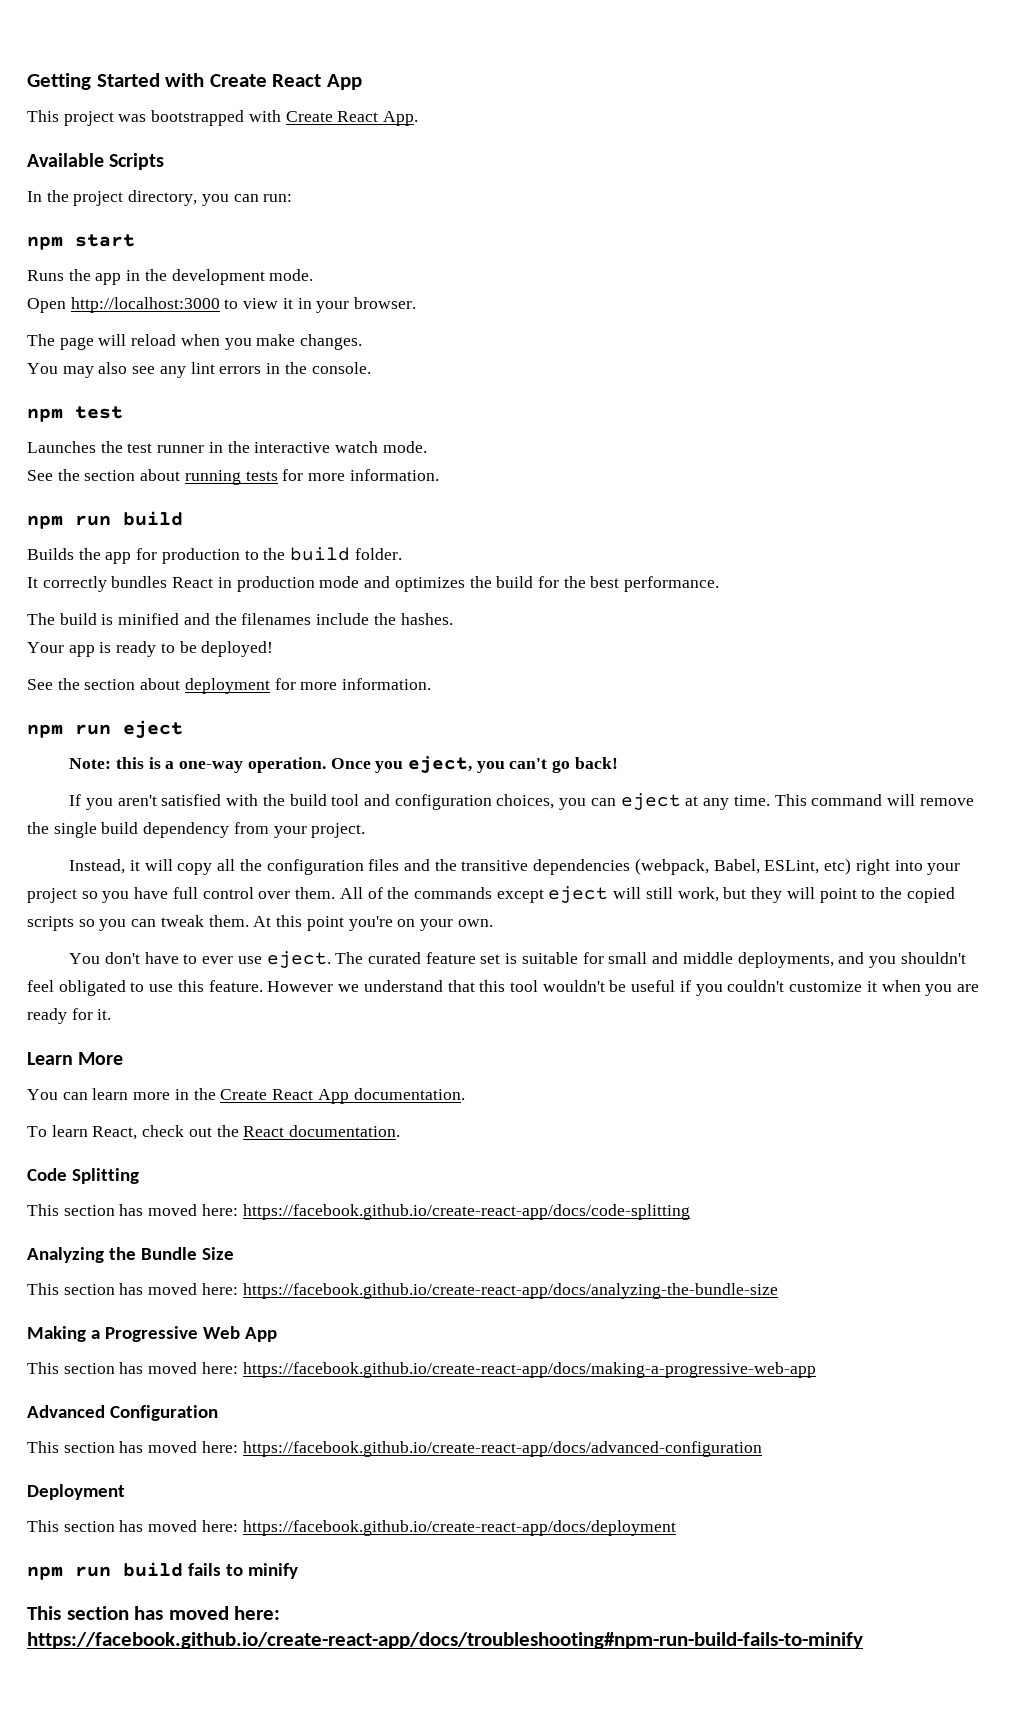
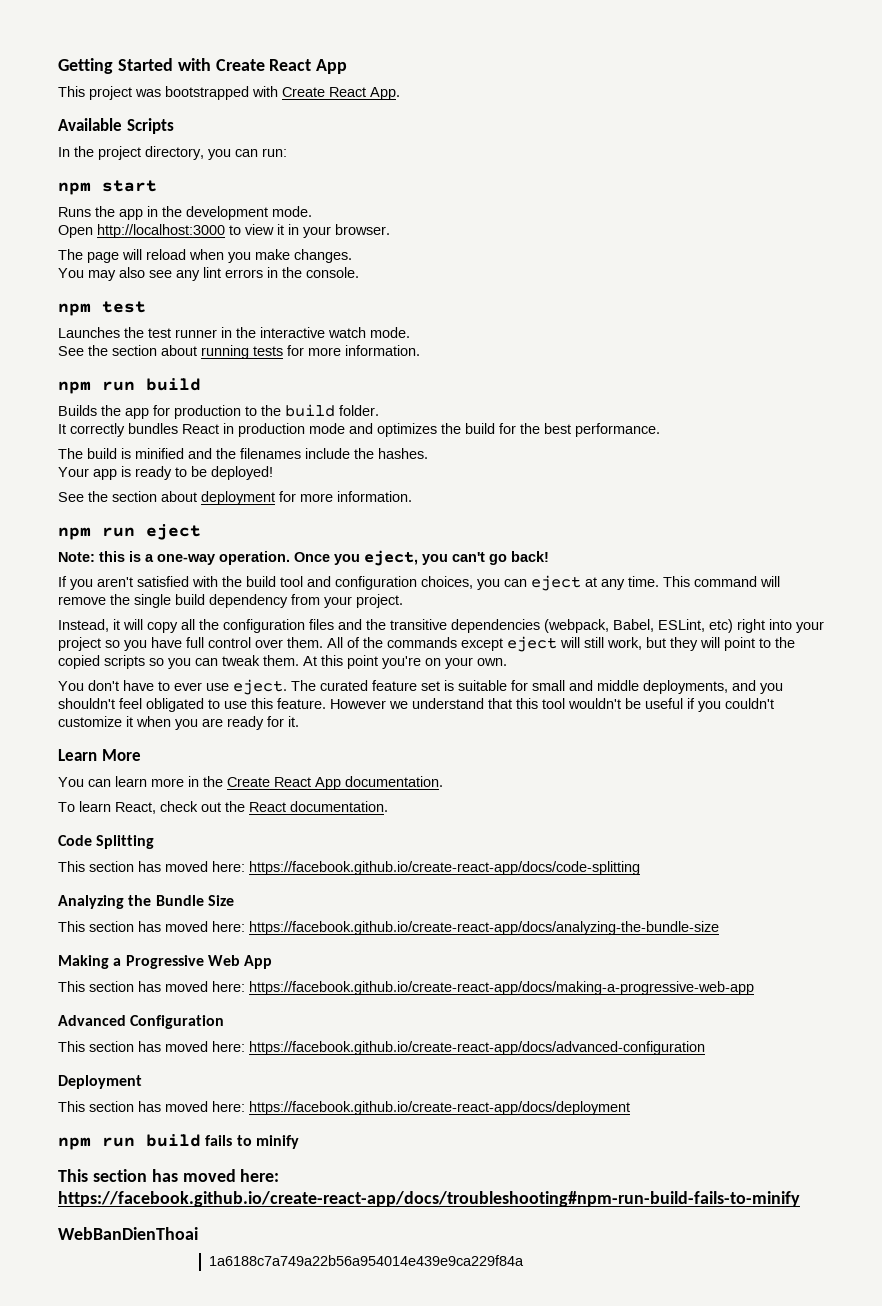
(863, 1640) none -> [58,1227,198,1240] [209,1255,525,1266] // WebBanDienThoai // 1a6188c7a749a22b56a954014e439e9ca229f84a

